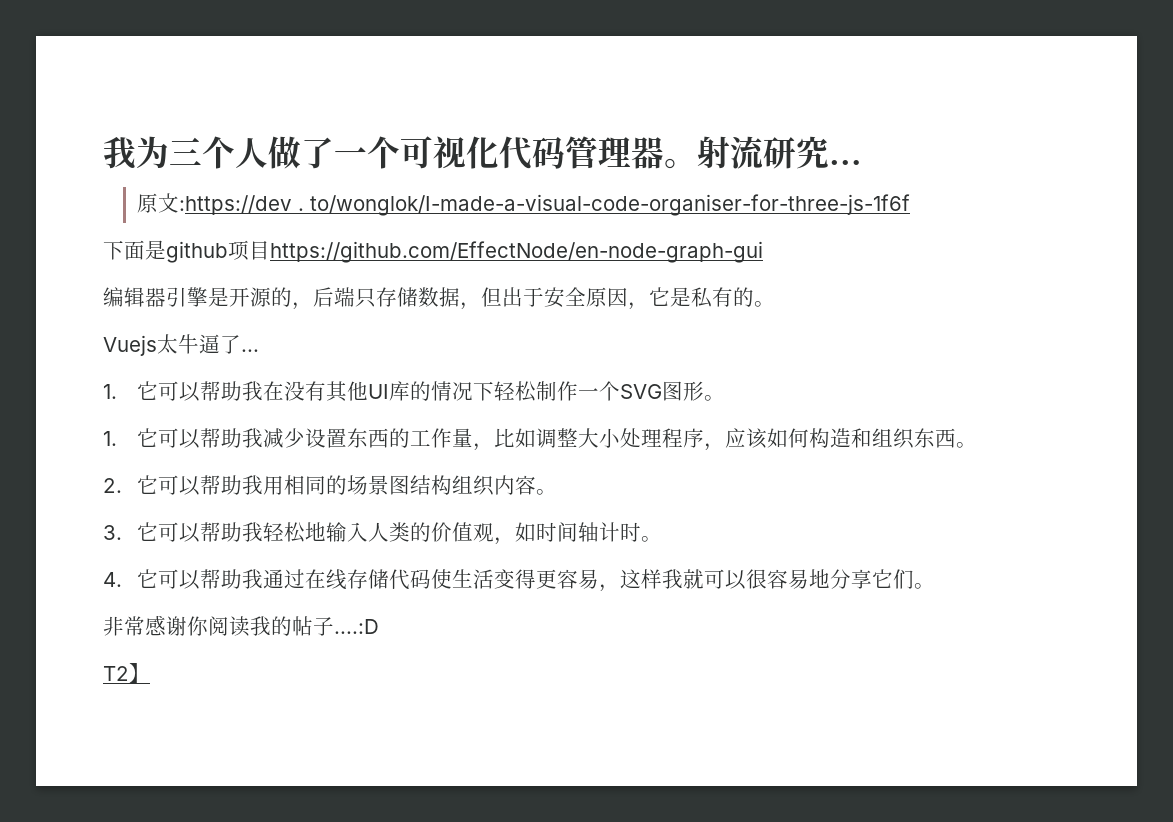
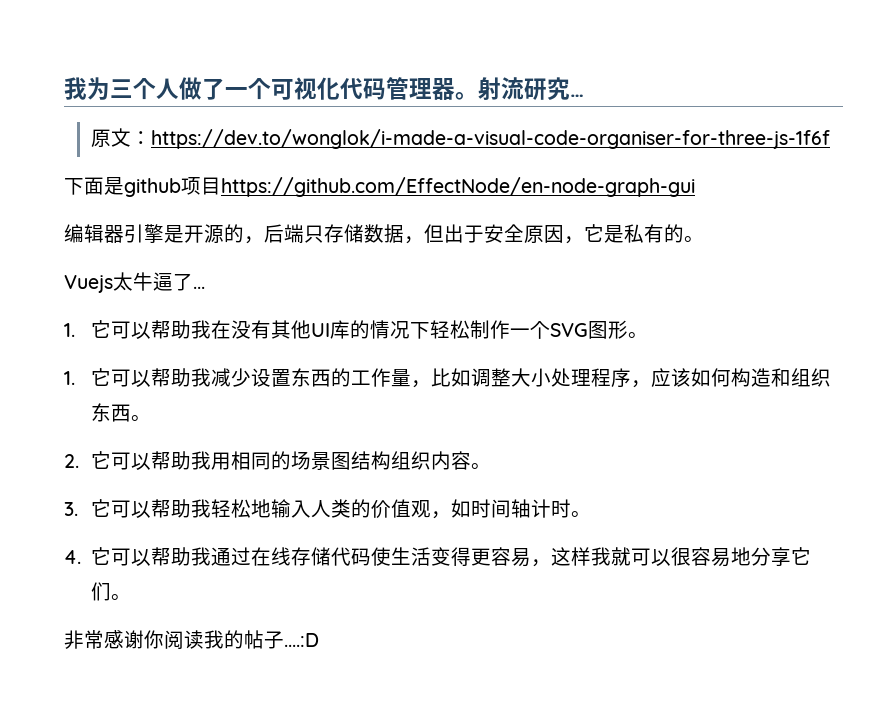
[178,194,910,216] :https://dev . to/wonglok/I-made-a-visual-code-organiser-for-three-js-1f6f -> [130,129,830,149] ：https://dev.to/wonglok/i-made-a-visual-code-organiser-for-three-js-1f6f
[103,663,150,683] // T2】 -> (319, 640) none

